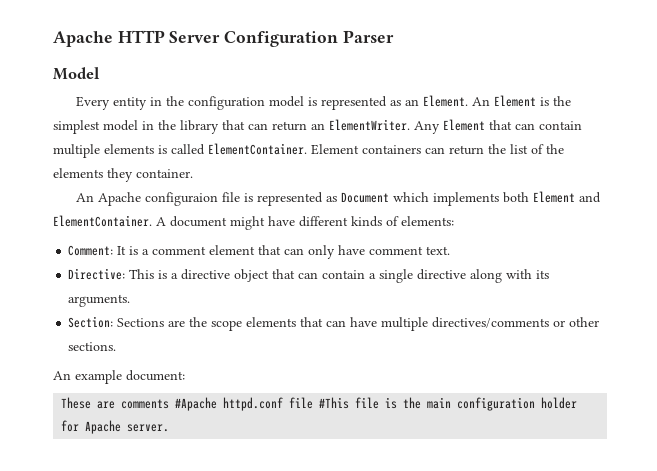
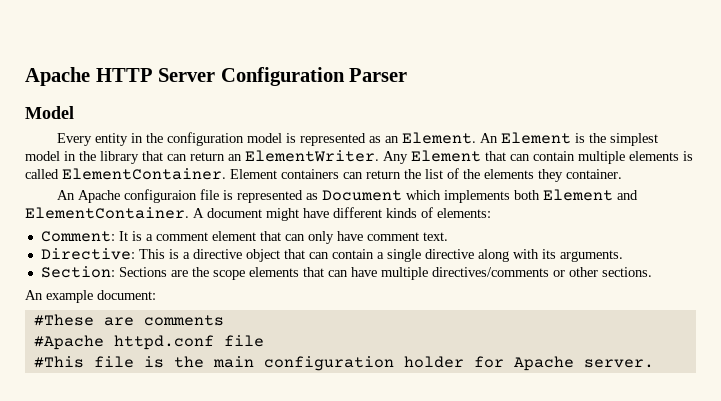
[61,397,92,409] These -> [33,314,94,326] #These
(170, 404) none -> (224, 320) //
(314, 403) none -> (264, 341) //

